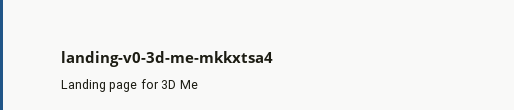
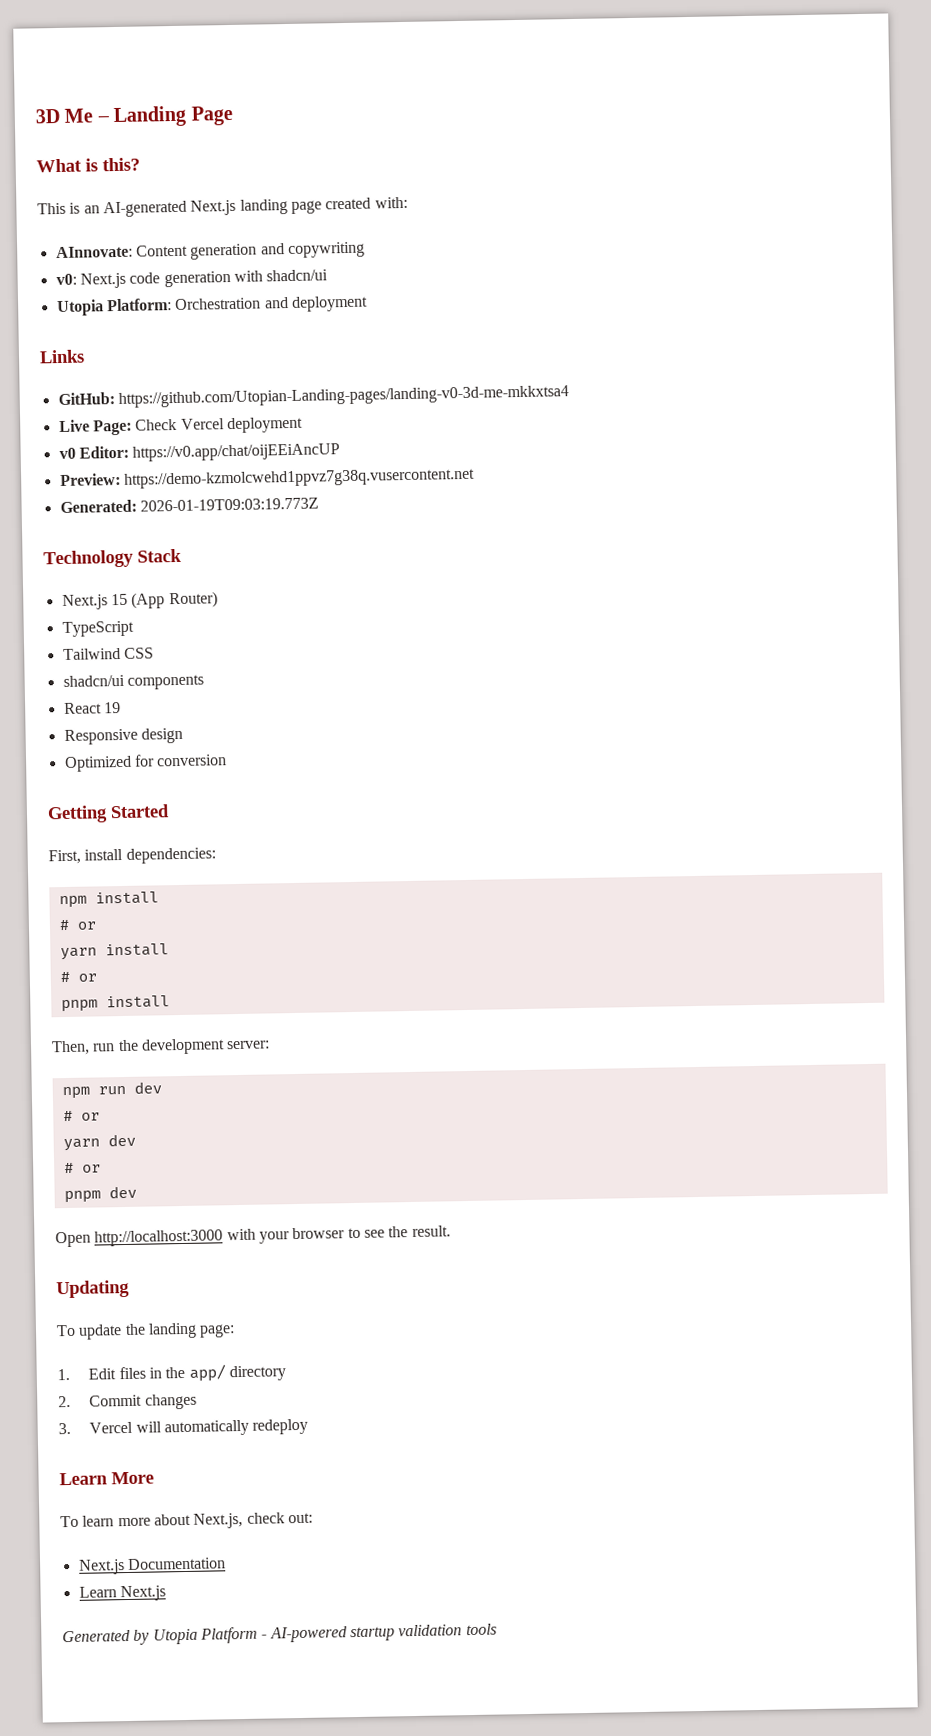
[61,51,273,67] [61,79,198,92] landing-v0-3d-me-mkkxtsa4 // Landing page for 3D Me -> [35,105,233,128] [36,157,140,173] [37,196,408,218] [55,241,365,260] [55,269,329,289] [56,295,368,317] [39,349,85,364] [57,385,569,408] [58,416,303,436] [58,443,341,462] [59,467,475,489] [59,497,319,514] [43,548,182,569] [61,591,218,611] [61,620,134,638] [62,647,154,661] [62,674,204,690] [63,702,121,714] [63,727,183,745] [64,754,228,772] [47,804,170,824] [48,847,216,865] [58,891,159,909] [58,919,97,931] [59,943,169,961] [59,971,97,983] [60,995,170,1013] [51,1038,271,1056] [61,1081,162,1100] [62,1110,100,1122] [62,1133,136,1152] [63,1162,101,1174] [63,1185,137,1204] [55,1225,451,1248] [56,1279,130,1299] [56,1322,236,1340] [57,1364,286,1382] [58,1393,197,1410] [58,1418,309,1437] [59,1471,154,1486] [60,1512,313,1529] [78,1557,226,1575] [78,1585,166,1602] [62,1623,497,1645] 3D Me – Landing Page // What is this? // This is an AI-generated Next.js landing page created with: // AInnovate: Content generation and copywriting // v0: Next.js code generation with shadcn/ui // Utopia Platform: Orchestration and deployment // Links // GitHub: https://github.com/Utopian-Landing-pages/landing-v0-3d-me-mkkxtsa4 // Live Page: Check Vercel deployment // v0 Editor: https://v0.app/chat/oijEEiAncUP // Preview: https://demo-kzmolcwehd1ppvz7g38q.vusercontent.net // Generated: 2026-01-19T09:03:19.773Z // Technology Stack // Next.js 15 (App Router) // TypeScript // Tailwind CSS // shadcn/ui components // React 19 // Responsive design // Optimized for conversion // Getting Started // First, install dependencies: // npm install // # or // yarn install // # or // pnpm install // Then, run the development server: // npm run dev // # or // yarn dev // # or // pnpm dev // Open http://localhost:3000 with your browser to see the result. // Updating // To update the landing page: // 1. Edit files in the app/ directory // 2. Commit changes // 3. Vercel will automatically redeploy // Learn More // To learn more about Next.js, check out: // Next.js Documentation // Learn Next.js // Generated by Utopia Platform - AI-powered startup validation tools

